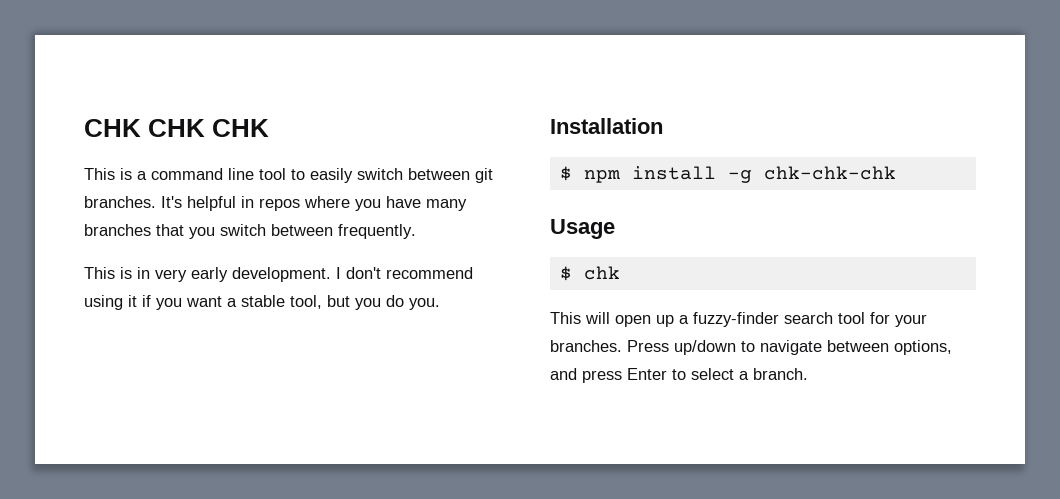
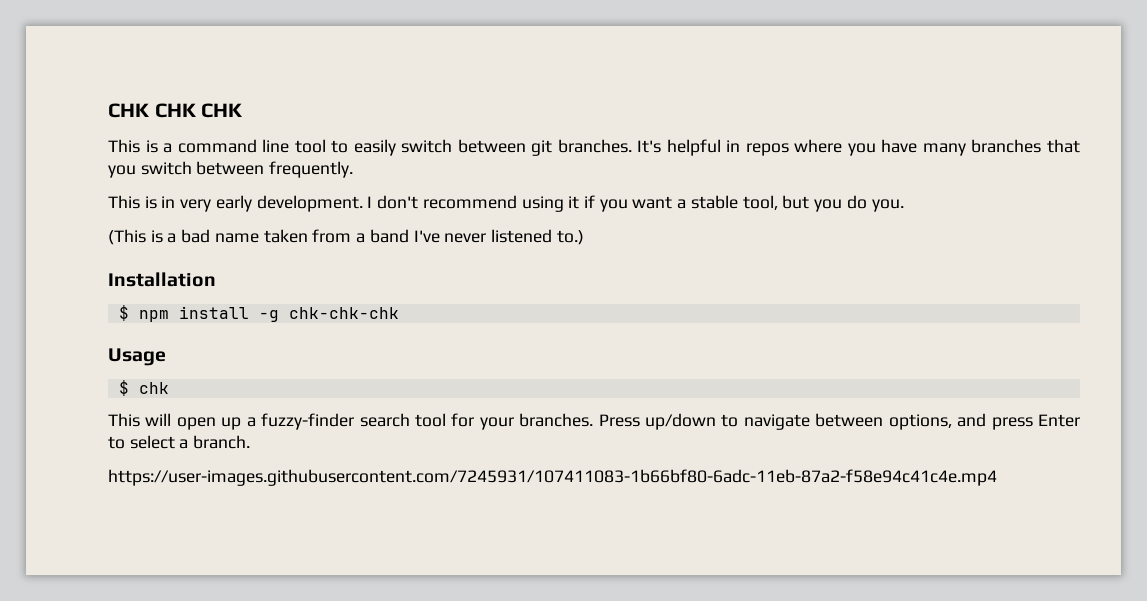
(440, 304) none -> [108,229,584,245] // (This is a bad name taken from a band I've never listened to.)
(808, 374) none -> [108,469,997,486] // https://user-images.githubusercontent.com/7245931/107411083-1b66bf80-6adc-11eb-87a2-f58e94c41c4e.mp4

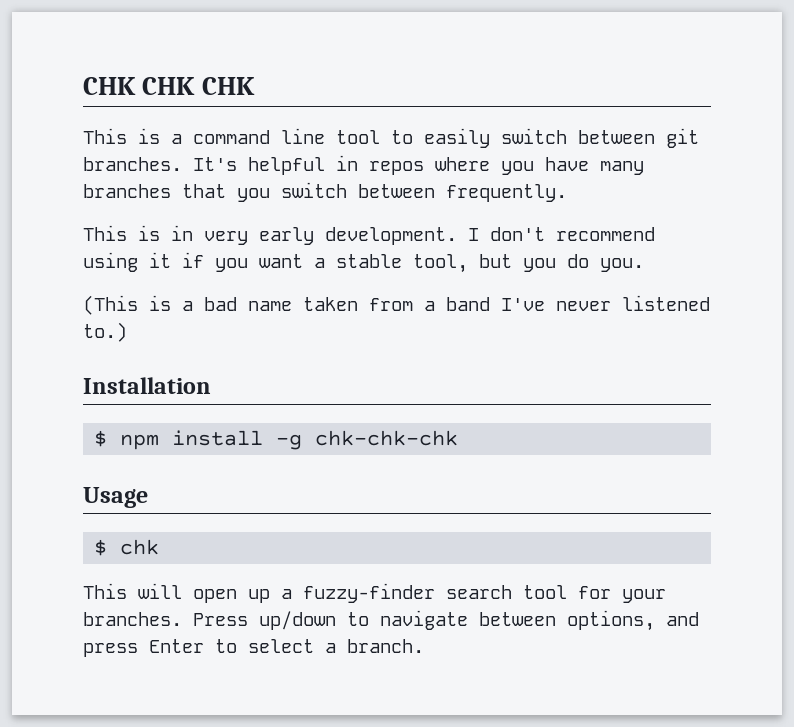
[108,469,997,486] // https://user-images.githubusercontent.com/7245931/107411083-1b66bf80-6adc-11eb-87a2-f58e94c41c4e.mp4 -> (424, 646) none

